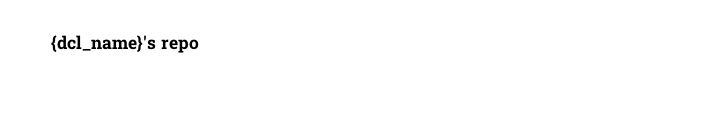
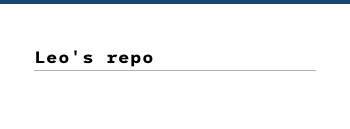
[51,35,156,53] {dcl_name}'s -> [34,50,94,64] Leo's

